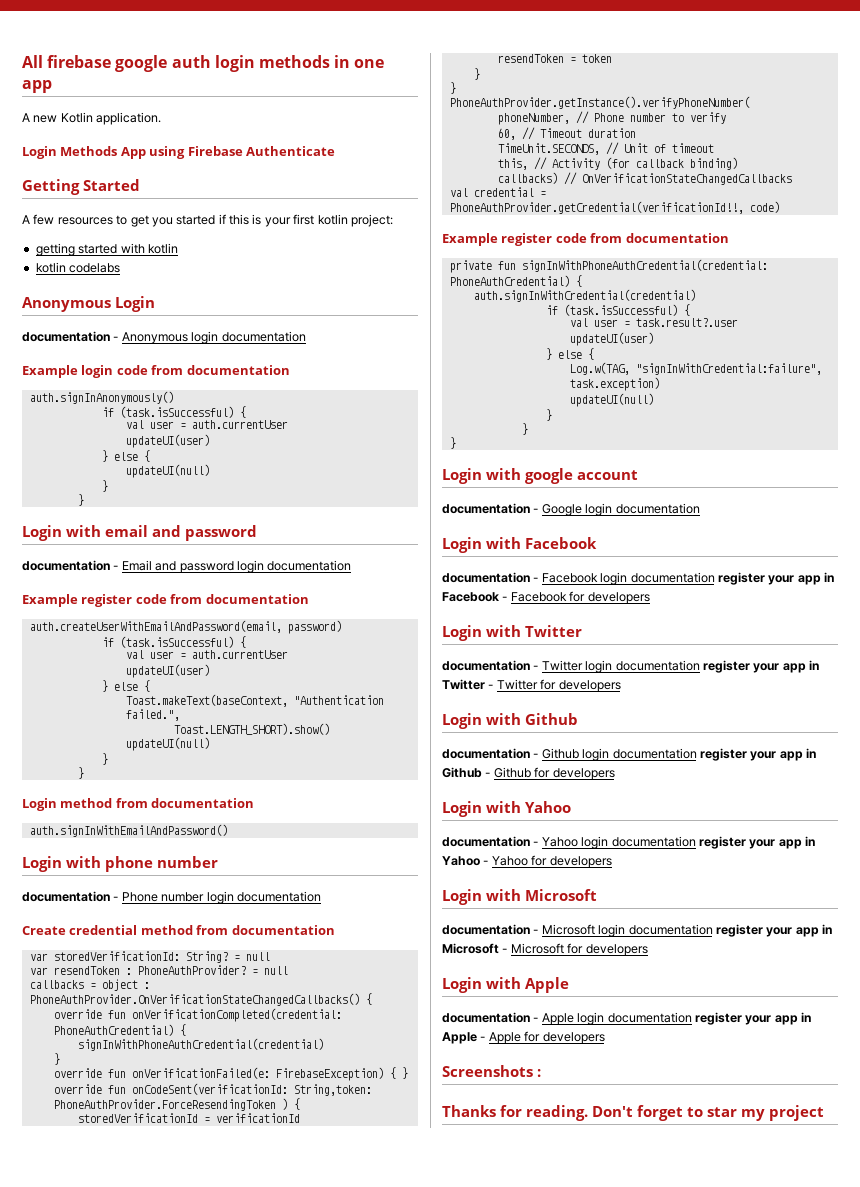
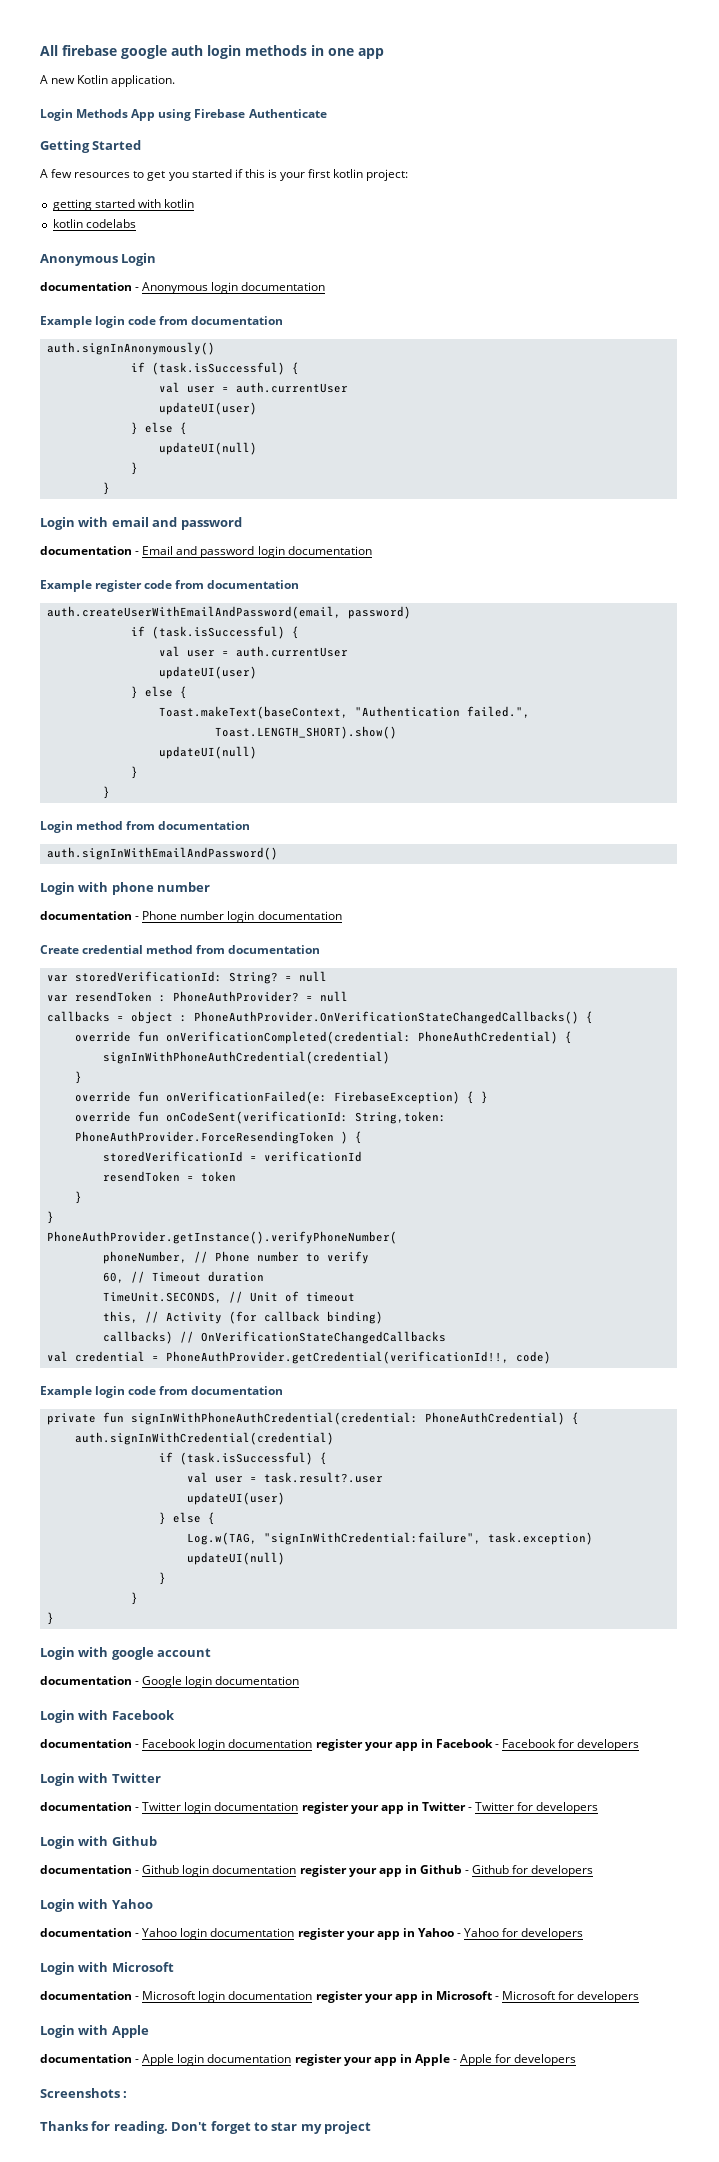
[501,233,553,246] register -> [95,1386,126,1398] login

